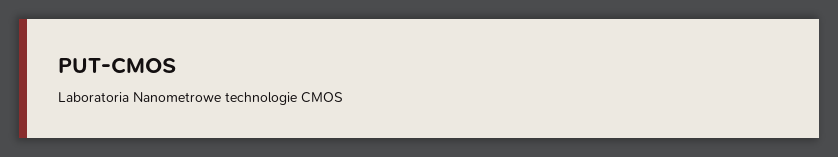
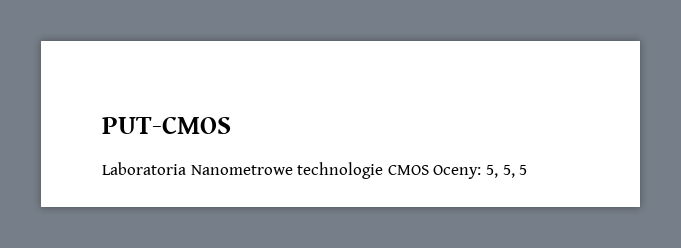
(343, 97) none -> [433,165,528,179] Oceny: 5, 5, 5

